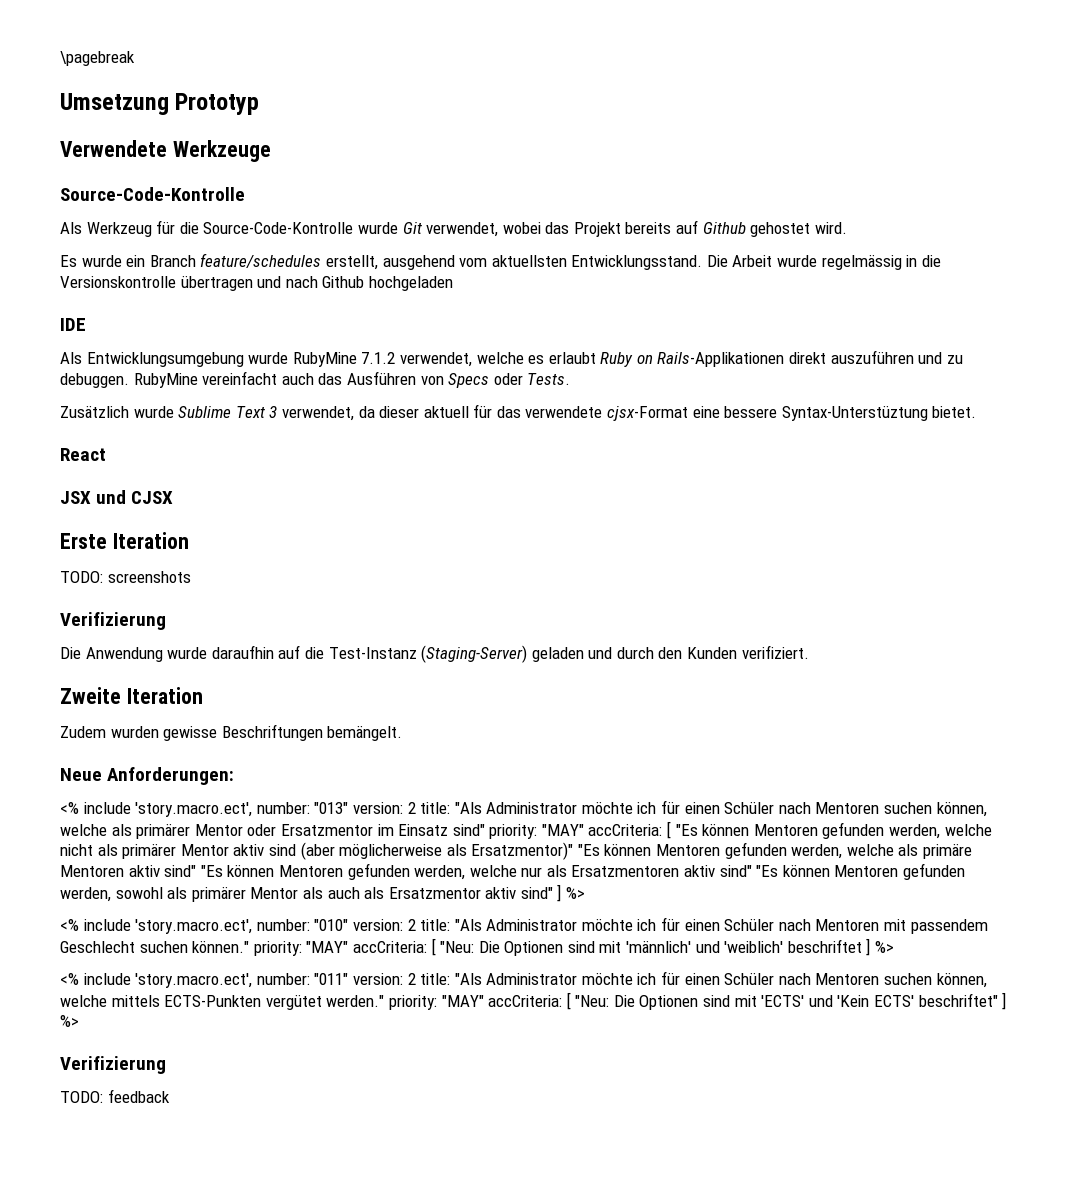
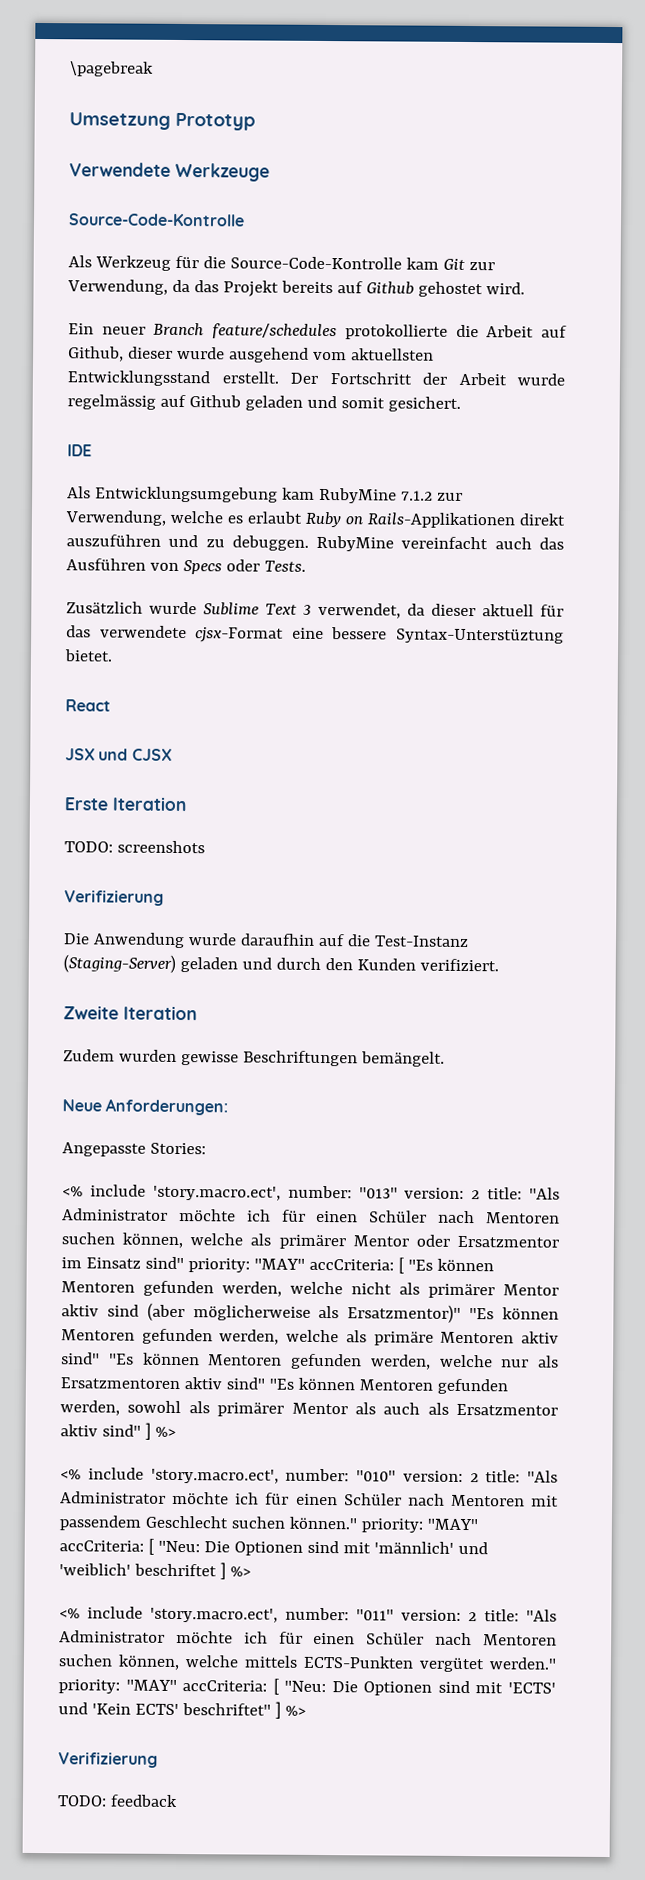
[357,222,541,237] wurde Git verwendet, wobei -> [405,257,495,271] [67,279,190,295] kam Git zur Verwendung, da
[60,253,941,270] [60,276,453,291] Es wurde ein Branch feature/schedules erstellt, ausgehend vom aktuellsten Entwicklungsstand. Die Arbeit wurde regelmässig in die Versionskontrolle übertragen und nach Github hochgeladen -> [68,322,567,340] [68,346,434,363] [67,370,565,387] [67,394,461,412] Ein neuer Branch feature/schedules protokollierte die Arbeit auf Github, dieser wurde ausgehend vom aktuellsten Entwicklungsstand erstellt. Der Fortschritt der Arbeit wurde regelmässig auf Github geladen und somit gesichert.
[248,352,289,364] wurde -> [281,487,315,500] kam
[399,352,472,367] verwendet, -> [436,492,463,501] [65,510,166,526] zur Verwendung,
(235, 776) none -> [62,1142,206,1157] // Angepasste Stories:

